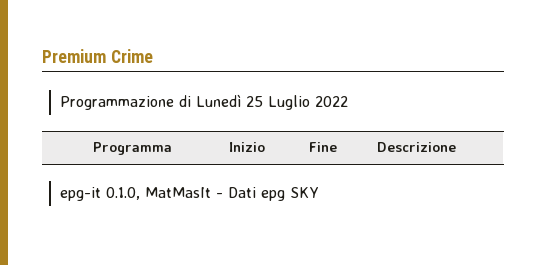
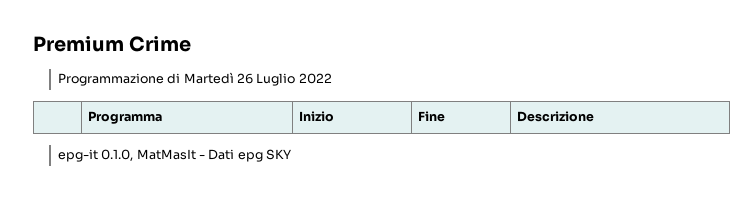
[195,94,263,107] Lunedì 25 -> [183,72,254,84] Martedì 26

